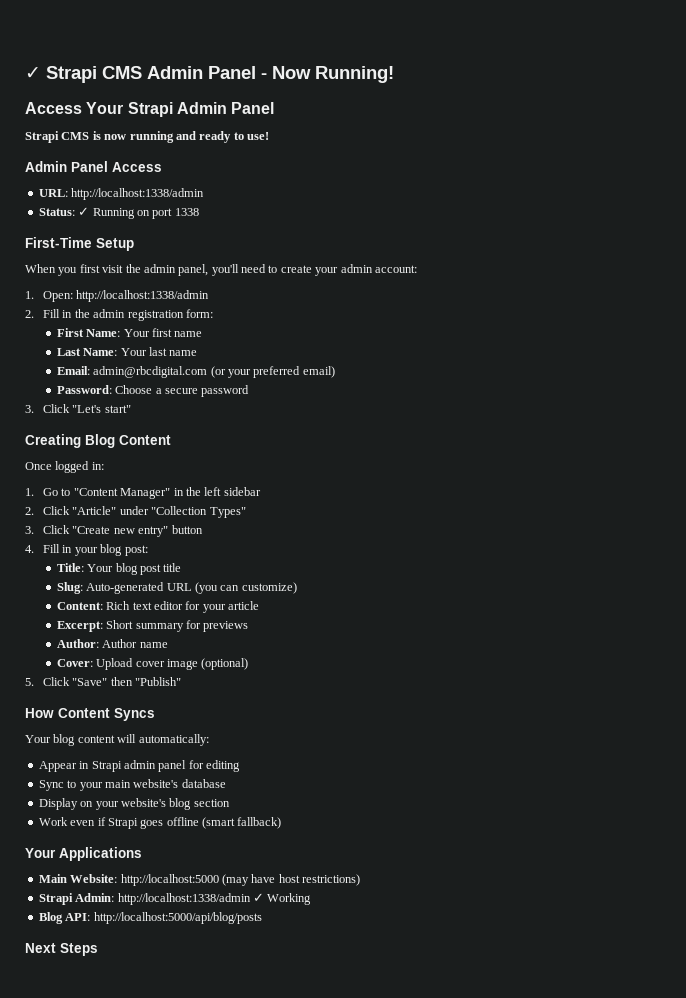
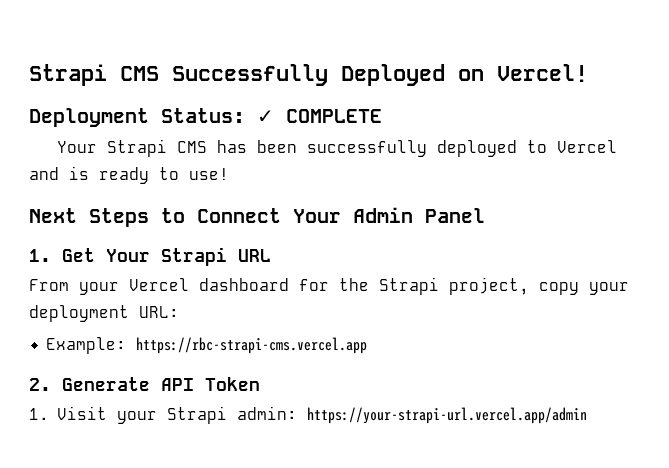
[25,66,394,83] [25,102,275,117] [25,131,269,143] [25,161,162,172] [38,188,205,200] [38,207,199,219] [25,237,134,251] [25,264,417,276] [25,290,210,302] [25,309,213,321] [56,328,203,337] [56,347,198,356] [56,366,335,378] [56,385,250,397] [25,404,131,413] [25,434,171,448] [25,461,104,473] [25,487,261,499] [25,506,246,518] [25,525,203,537] [25,544,148,556] [56,563,182,575] [56,582,297,594] [56,601,260,613] [56,620,249,632] [56,639,168,648] [56,658,249,670] [25,677,182,686] [25,708,155,721] [25,734,209,746] [38,760,240,772] [38,779,226,791] [38,798,230,810] [38,817,282,829] [25,847,142,861] [38,874,360,886] [38,893,312,905] [38,912,262,924] [25,943,98,956] ✓ Strapi CMS Admin Panel - Now Running! // Access Your Strapi Admin Panel // Strapi CMS is now running and ready to use! // Admin Panel Access // URL: http://localhost:1338/admin // Status: ✓ Running on port 1338 // First-Time Setup // When you first visit the admin panel, you'll need to create your admin account: // 1. Open: http://localhost:1338/admin // 2. Fill in the admin registration form: // First Name: Your first name // Last Name: Your last name // Email: admin@rbcdigital.com (or your preferred email) // Password: Choose a secure password // 3. Click "Let's start" // Creating Blog Content // Once logged in: // 1. Go to "Content Manager" in the left sidebar // 2. Click "Article" under "Collection Types" // 3. Click "Create new entry" button // 4. Fill in your blog post: // Title: Your blog post title // Slug: Auto-generated URL (you can customize) // Content: Rich text editor for your article // Excerpt: Short summary for previews // Author: Author name // Cover: Upload cover image (optional) // 5. Click "Save" then "Publish" // How Content Syncs // Your blog content will automatically: // Appear in Strapi admin panel for editing // Sync to your main website's database // Display on your website's blog section // Work even if Strapi goes offline (smart fallback) // Your Applications // Main Website: http://localhost:5000 (may have host restrictions) // Strapi Admin: http://localhost:1338/admin ✓ Working // Blog API: http://localhost:5000/api/blog/posts // Next Steps -> [29,64,588,86] [29,108,382,127] [56,139,617,157] [29,166,229,184] [29,207,485,227] [29,247,271,266] [29,277,629,295] [29,305,179,322] [46,337,368,354] [29,377,260,391] [29,406,587,424] Strapi CMS Successfully Deployed on Vercel! // Deployment Status: ✓ COMPLETE // Your Strapi CMS has been successfully deployed to Vercel and is ready to use! // Next Steps to Connect Your Admin Panel // 1. Get Your Strapi URL // From your Vercel dashboard for the Strapi project, copy your deployment URL: // Example: https://rbc-strapi-cms.vercel.app // 2. Generate API Token // 1. Visit your Strapi admin: https://your-strapi-url.vercel.app/admin

